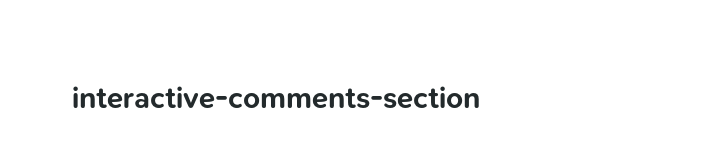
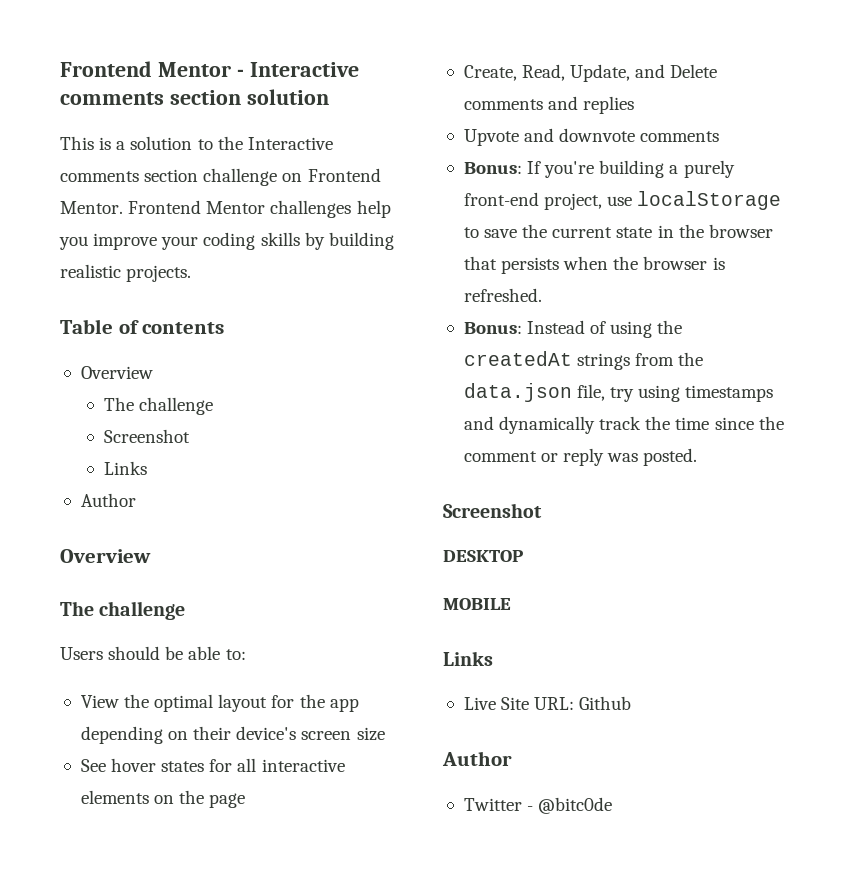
[72,86,480,109] interactive-comments-section -> [60,61,359,77] [60,89,329,105] [60,136,333,150] [60,168,381,186] [60,200,391,218] [59,232,394,250] [60,264,192,282] [60,319,225,334] [80,366,153,379] [103,397,214,415] [103,429,190,443] [103,461,147,475] [80,493,136,507] [60,549,151,563] [60,601,186,620] [60,646,246,660] [80,694,359,712] [80,726,385,744] [80,758,345,772] [80,790,246,808] [463,64,718,82] [463,96,635,114] [463,128,720,146] [463,160,735,178] [463,191,782,210] [463,224,773,238] [463,256,725,274] [463,288,542,302] [463,320,683,338] [463,351,704,370] [463,383,774,402] [463,416,784,434] [463,448,698,466] [443,503,542,518] [443,550,523,562] [443,598,511,610] [443,651,493,666] [463,696,632,710] [442,751,512,766] [463,797,613,814] Frontend Mentor - Interactive comments section solution // This is a solution to the Interactive comments section challenge on Frontend Mentor. Frontend Mentor challenges help you improve your coding skills by building realistic projects. // Table of contents // Overview // The challenge // Screenshot // Links // Author // Overview // The challenge // Users should be able to: // View the optimal layout for the app depending on their device's screen size // See hover states for all interactive elements on the page // Create, Read, Update, and Delete comments and replies // Upvote and downvote comments // Bonus: If you're building a purely front-end project, use localStorage to save the current state in the browser that persists when the browser is refreshed. // Bonus: Instead of using the createdAt strings from the data.json file, try using timestamps and dynamically track the time since the comment or reply was posted. // Screenshot // DESKTOP // MOBILE // Links // Live Site URL: Github // Author // Twitter - @bitc0de

